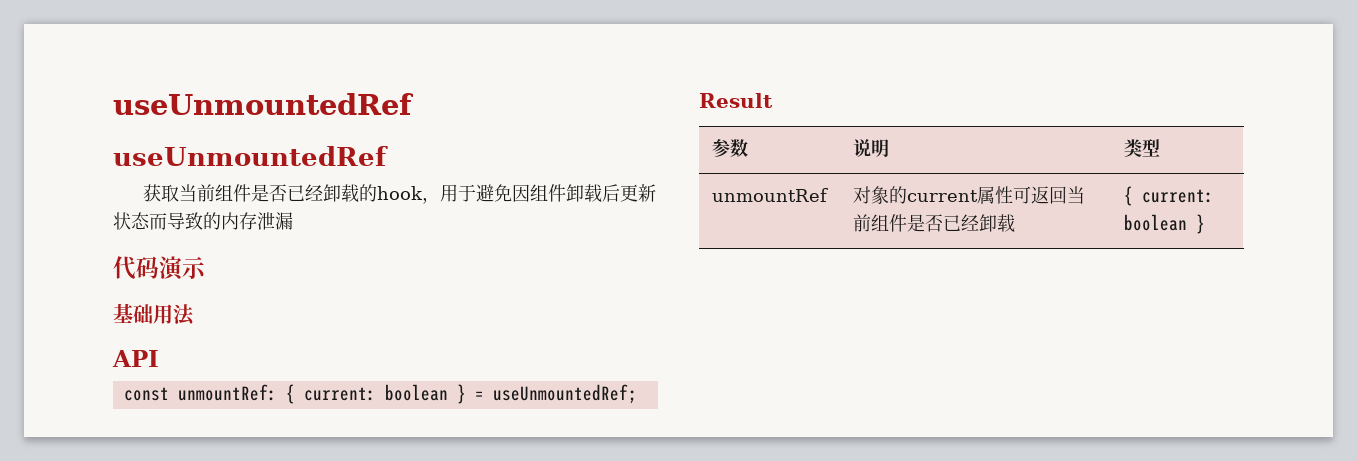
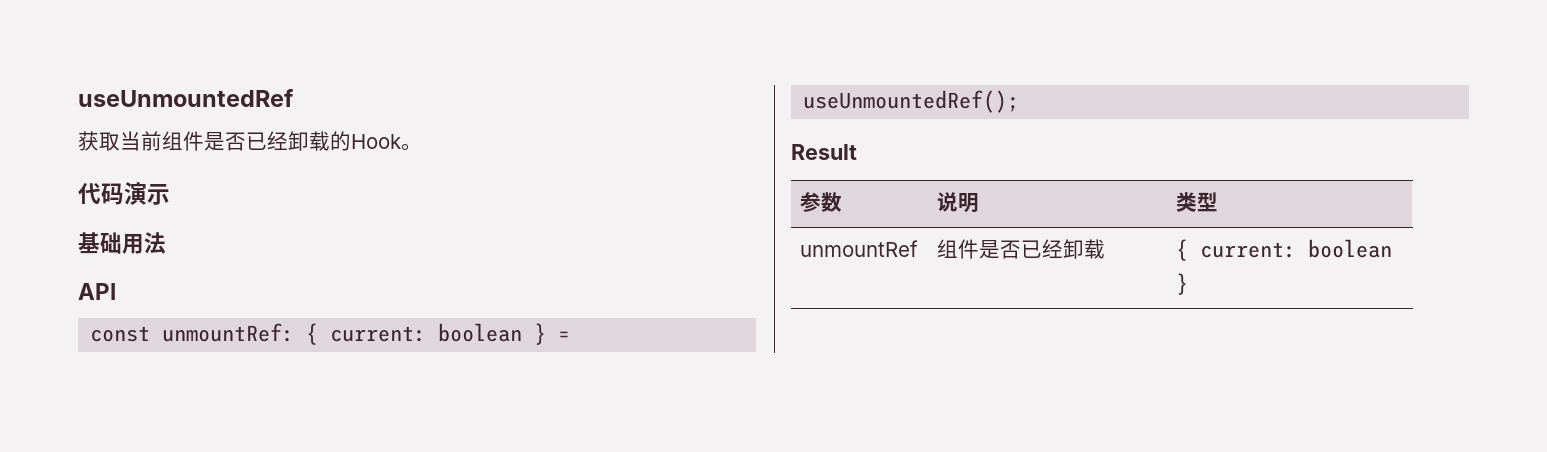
[113,93,414,115] [113,146,388,166] useUnmountedRef // useUnmountedRef -> [78,89,294,107] useUnmountedRef
[377,184,657,204] [113,212,293,230] hook，用于避免因组件卸载后更新状态而导致的内存泄漏 -> [351,134,422,151] Hook。
[492,384,637,404] useUnmountedRef; -> [803,90,1020,113] useUnmountedRef();
[852,186,1085,204] [852,214,871,232] 对象的current属性可返回当前 -> (919, 248) none

